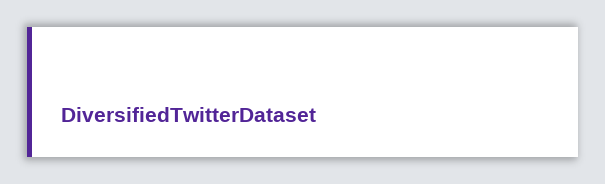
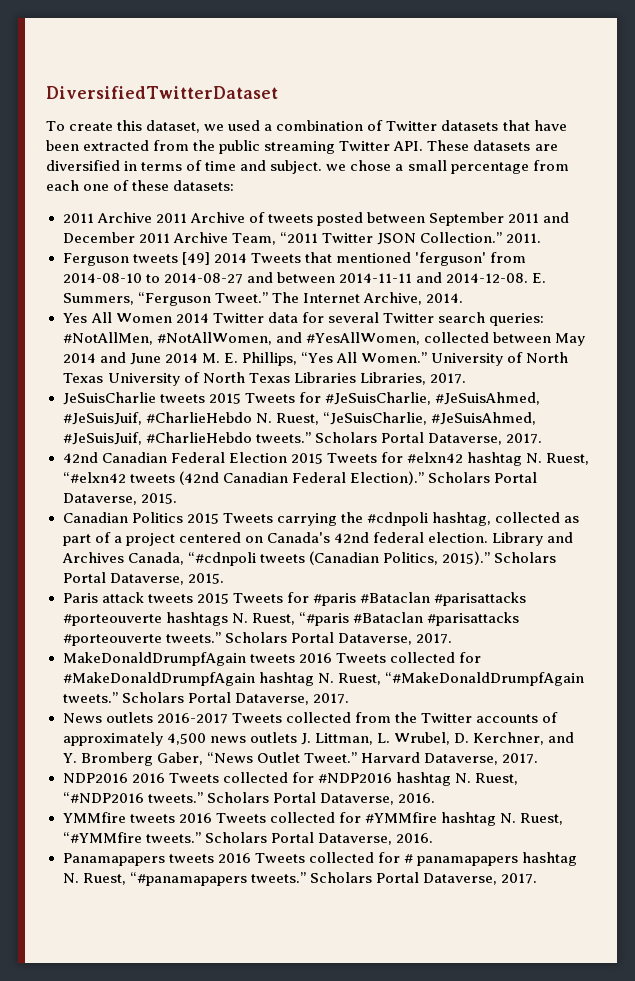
(316, 114) none -> [46,120,567,133] [46,140,558,154] [46,160,569,174] [46,180,235,191] [62,212,569,226] [62,232,541,245] [62,252,526,266] [62,272,546,284] [62,292,463,306] [62,312,544,326] [62,332,585,346] [62,352,569,366] [62,372,466,386] [62,392,540,405] [62,412,536,425] [62,432,542,445] [62,452,590,466] [62,471,537,485] [62,493,177,505] [62,512,579,526] [62,532,574,546] [61,551,556,566] [62,572,224,585] [62,592,526,606] [62,612,519,626] [62,632,452,646] [62,652,481,666] [62,672,584,686] [62,692,349,705] [62,712,558,724] [62,732,575,746] [62,752,538,766] [62,772,518,786] [62,792,435,805] [62,812,563,826] [62,832,433,845] [62,852,577,866] [62,872,537,886] // To create this dataset, we used a combination of Twitter datasets that have been extracted from the public streaming Twitter API. These datasets are diversified in terms of time and subject. we chose a small percentage from each one of these datasets: // 2011 Archive 2011 Archive of tweets posted between September 2011 and December 2011 Archive Team, “2011 Twitter JSON Collection.” 2011. // Ferguson tweets [49] 2014 Tweets that mentioned 'ferguson' from 2014-08-10 to 2014-08-27 and between 2014-11-11 and 2014-12-08. E. Summers, “Ferguson Tweet.” The Internet Archive, 2014. // Yes All Women 2014 Twitter data for several Twitter search queries: #NotAllMen, #NotAllWomen, and #YesAllWomen, collected between May 2014 and June 2014 M. E. Phillips, “Yes All Women.” University of North Texas University of North Texas Libraries Libraries, 2017. // JeSuisCharlie tweets 2015 Tweets for #JeSuisCharlie, #JeSuisAhmed, #JeSuisJuif, #CharlieHebdo N. Ruest, “JeSuisCharlie, #JeSuisAhmed, #JeSuisJuif, #CharlieHebdo tweets.” Scholars Portal Dataverse, 2017. // 42nd Canadian Federal Election 2015 Tweets for #elxn42 hashtag N. Ruest, “#elxn42 tweets (42nd Canadian Federal Election).” Scholars Portal Dataverse, 2015. // Canadian Politics 2015 Tweets carrying the #cdnpoli hashtag, collected as part of a project centered on Canada's 42nd federal election. Library and Archives Canada, “#cdnpoli tweets (Canadian Politics, 2015).” Scholars Portal Dataverse, 2015. // Paris attack tweets 2015 Tweets for #paris #Bataclan #parisattacks #porteouverte hashtags N. Ruest, “#paris #Bataclan #parisattacks #porteouverte tweets.” Scholars Portal Dataverse, 2017. // MakeDonaldDrumpfAgain tweets 2016 Tweets collected for #MakeDonaldDrumpfAgain hashtag N. Ruest, “#MakeDonaldDrumpfAgain tweets.” Scholars Portal Dataverse, 2017. // News outlets 2016-2017 Tweets collected from the Twitter accounts of approximately 4,500 news outlets J. Littman, L. Wrubel, D. Kerchner, and Y. Bromberg Gaber, “News Outlet Tweet.” Harvard Dataverse, 2017. // NDP2016 2016 Tweets collected for #NDP2016 hashtag N. Ruest, “#NDP2016 tweets.” Scholars Portal Dataverse, 2016. // YMMfire tweets 2016 Tweets collected for #YMMfire hashtag N. Ruest, “#YMMfire tweets.” Scholars Portal Dataverse, 2016. // Panamapapers tweets 2016 Tweets collected for # panamapapers hashtag N. Ruest, “#panamapapers tweets.” Scholars Portal Dataverse, 2017.

